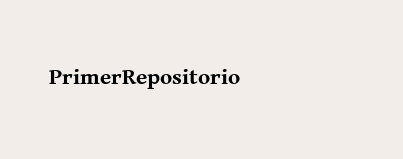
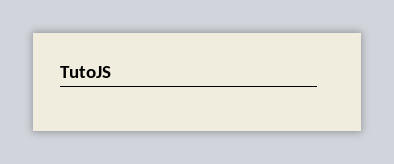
[49,69,240,89] PrimerRepositorio -> [60,66,111,78] TutoJS

